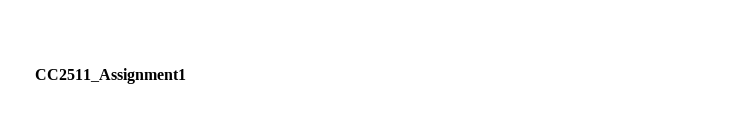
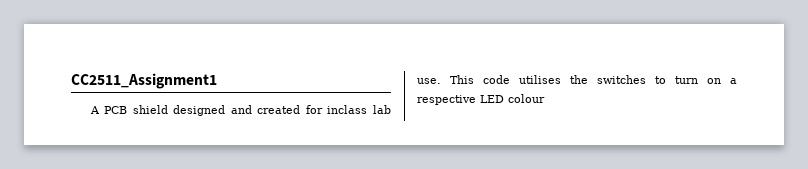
(186, 76) none -> [89,105,392,116] [417,75,737,84] [417,94,545,105] // A PCB shield designed and created for inclass lab use. This code utilises the switches to turn on a respective LED colour

